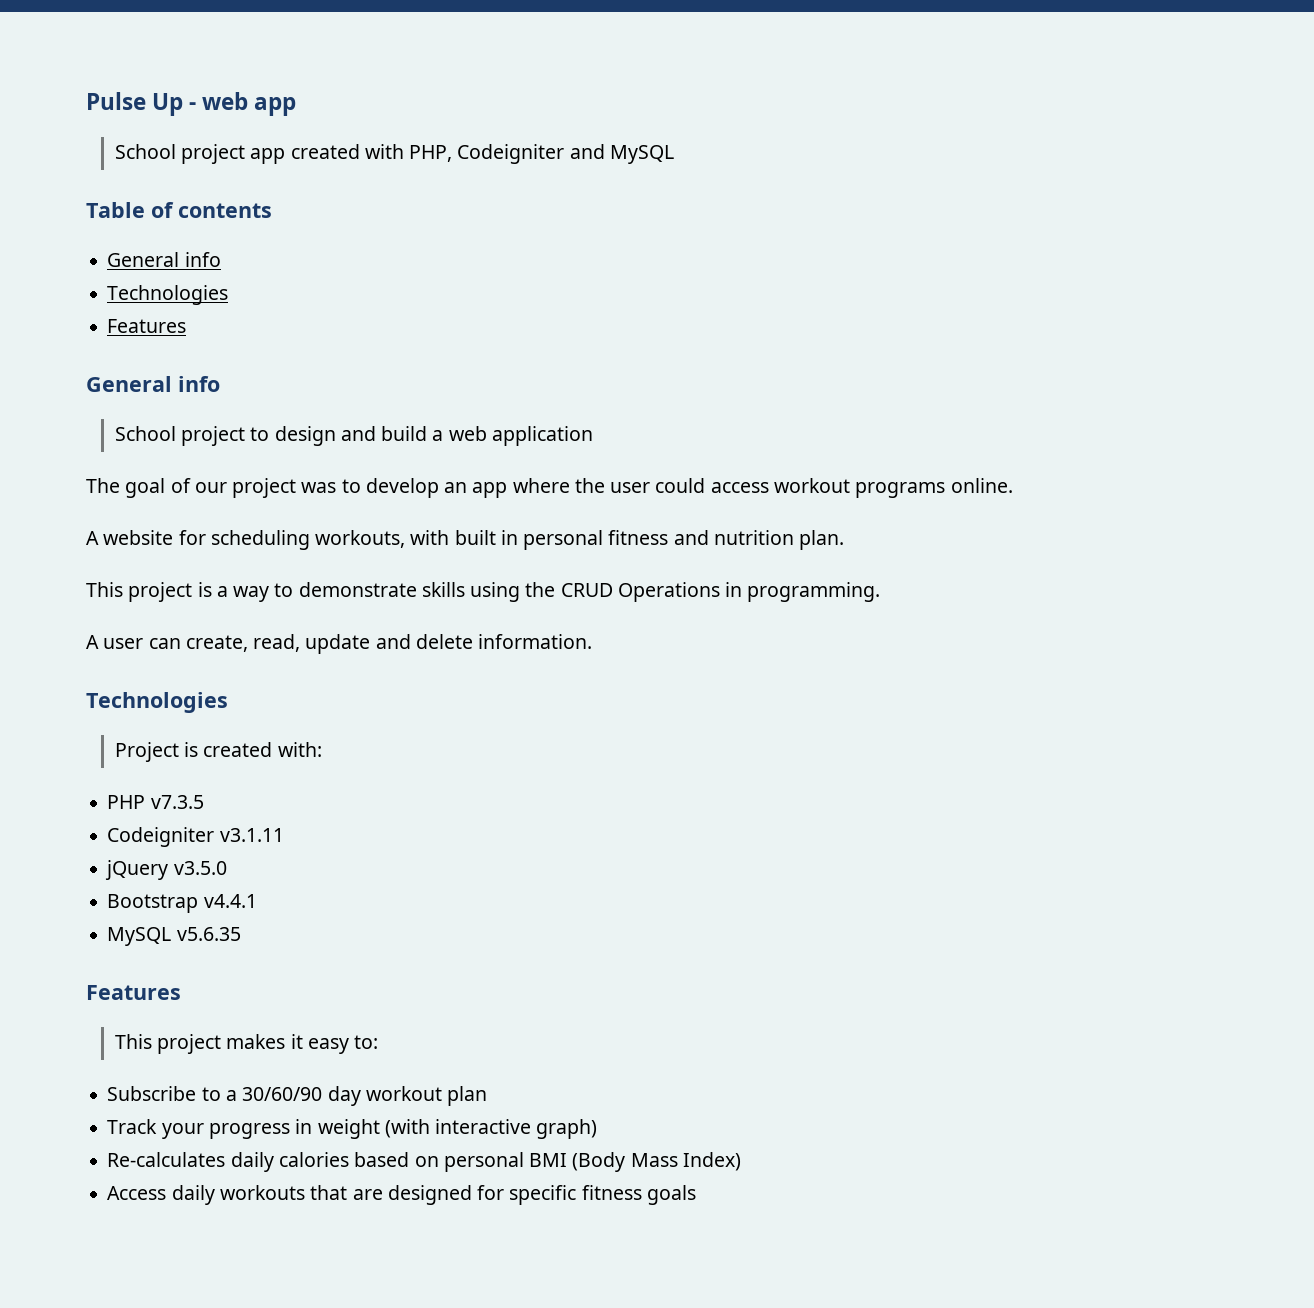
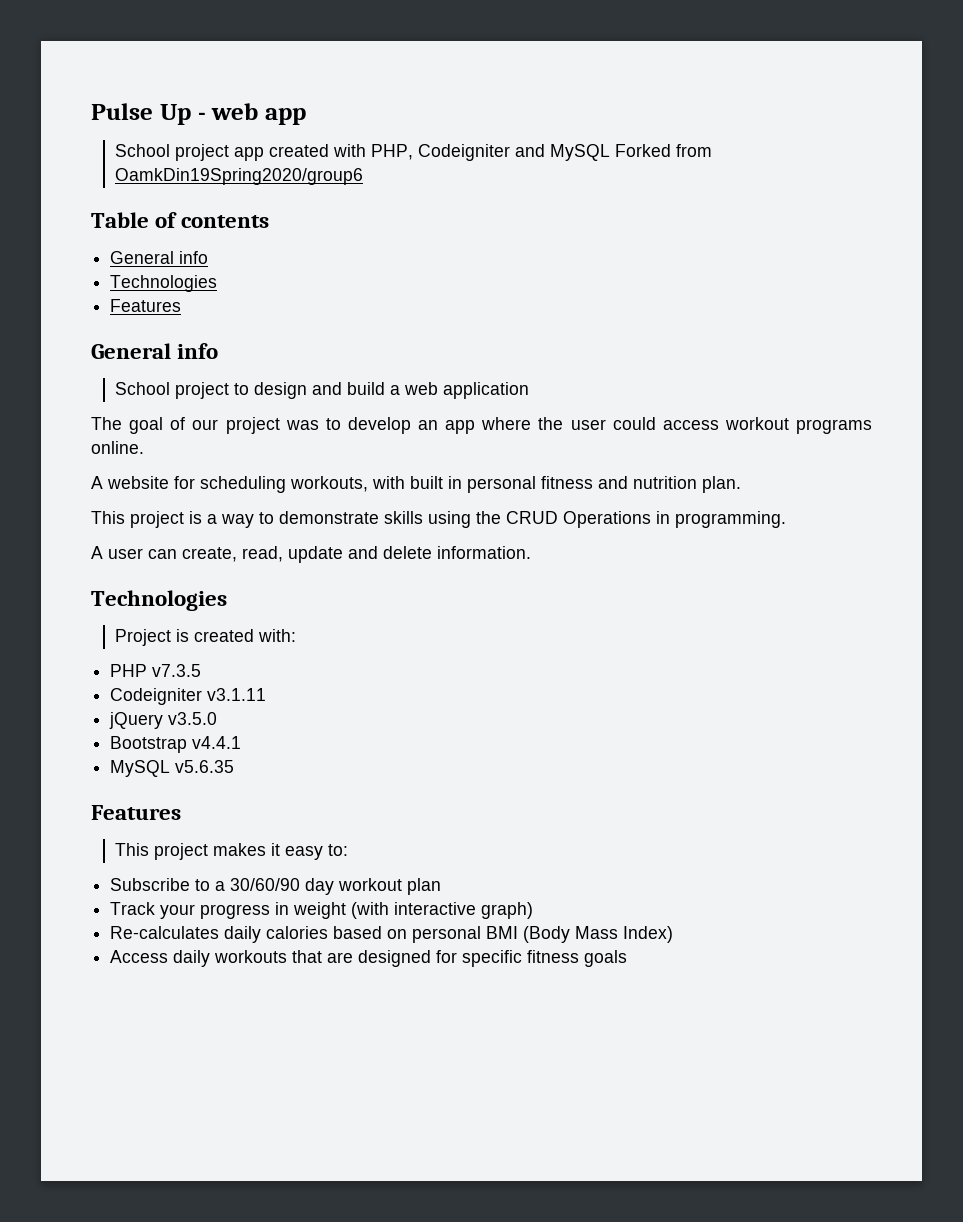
(674, 154) none -> [614,144,712,157] [114,168,363,185] Forked from OamkDin19Spring2020/group6

